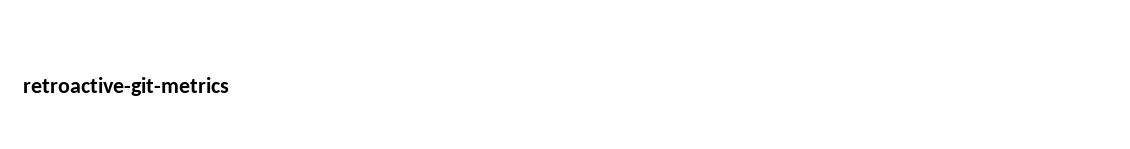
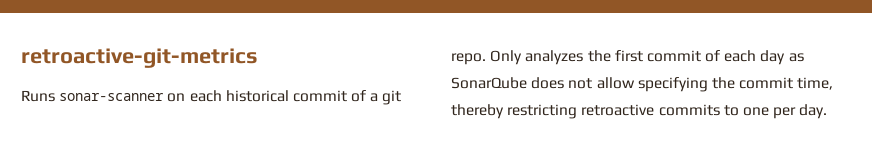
(229, 86) none -> [21,90,402,105] [451,50,804,65] [451,77,834,92] [451,104,828,119] // Runs sonar-scanner on each historical commit of a git repo. Only analyzes the first commit of each day as SonarQube does not allow specifying the commit time, thereby restricting retroactive commits to one per day.

